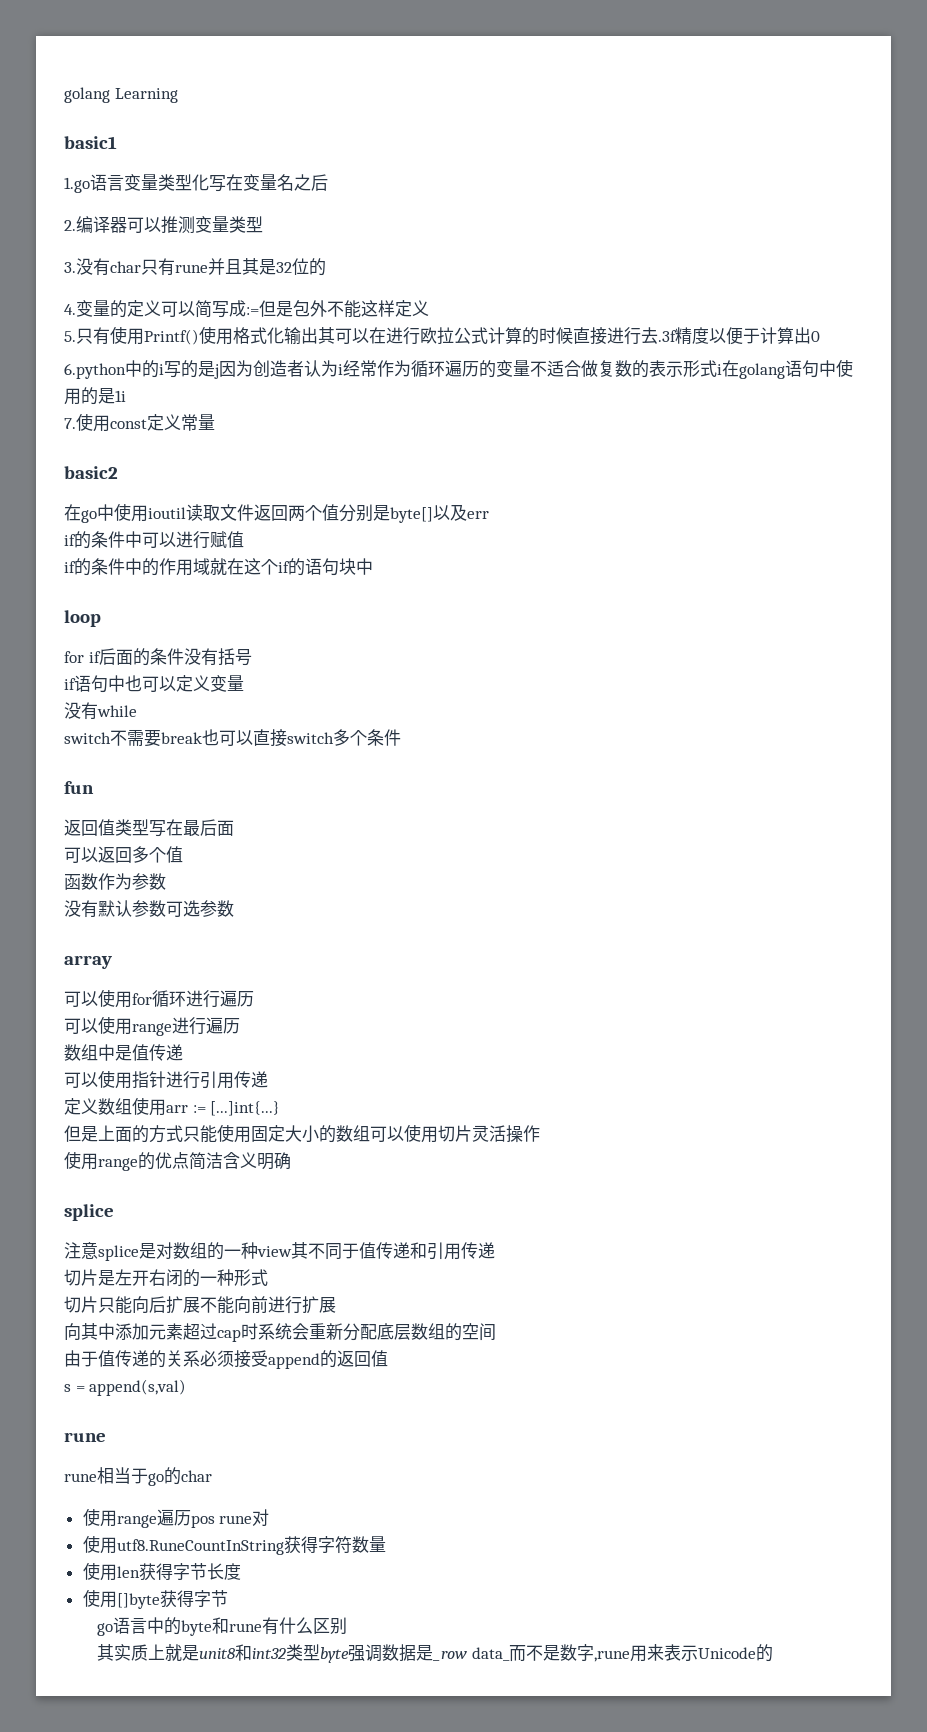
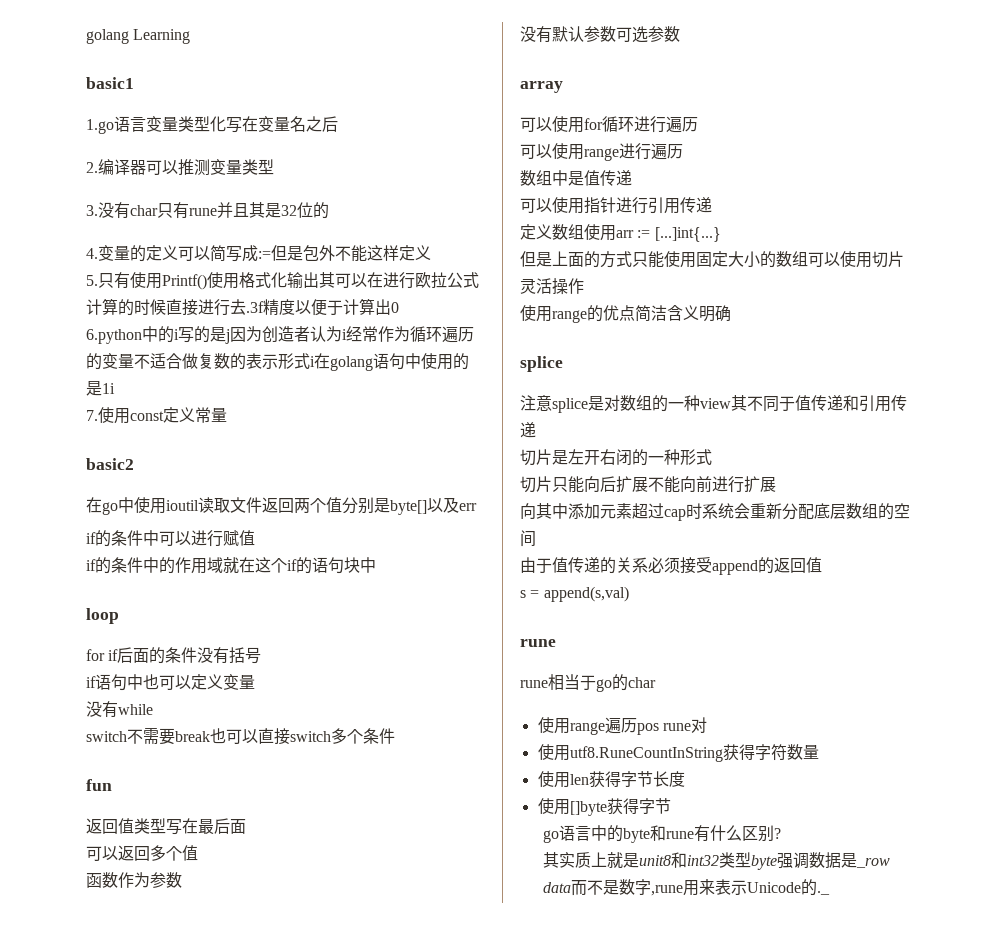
(348, 1626) none -> [774,828,782,839] ?
[471,1647,510,1661] data_ -> [543,882,572,893] data
(773, 1653) none -> [817,891,831,895] ._

